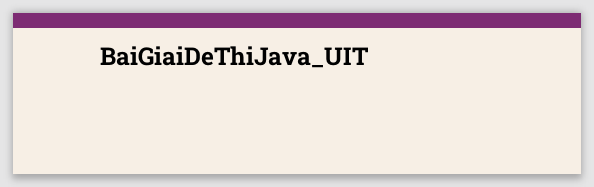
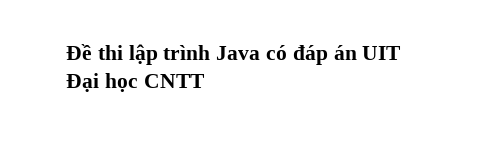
[100,46,368,68] BaiGiaiDeThiJava_UIT -> [66,44,402,65] [66,73,205,92] Đề thi lập trình Java có đáp án UIT Đại học CNTT

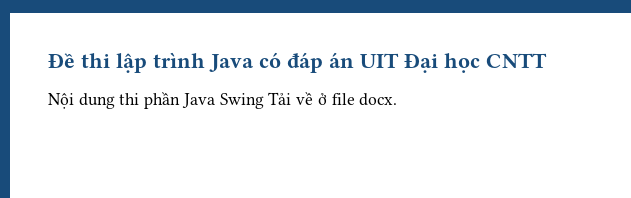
(205, 81) none -> [48,92,398,109] // Nội dung thi phần Java Swing Tải về ở file docx.

